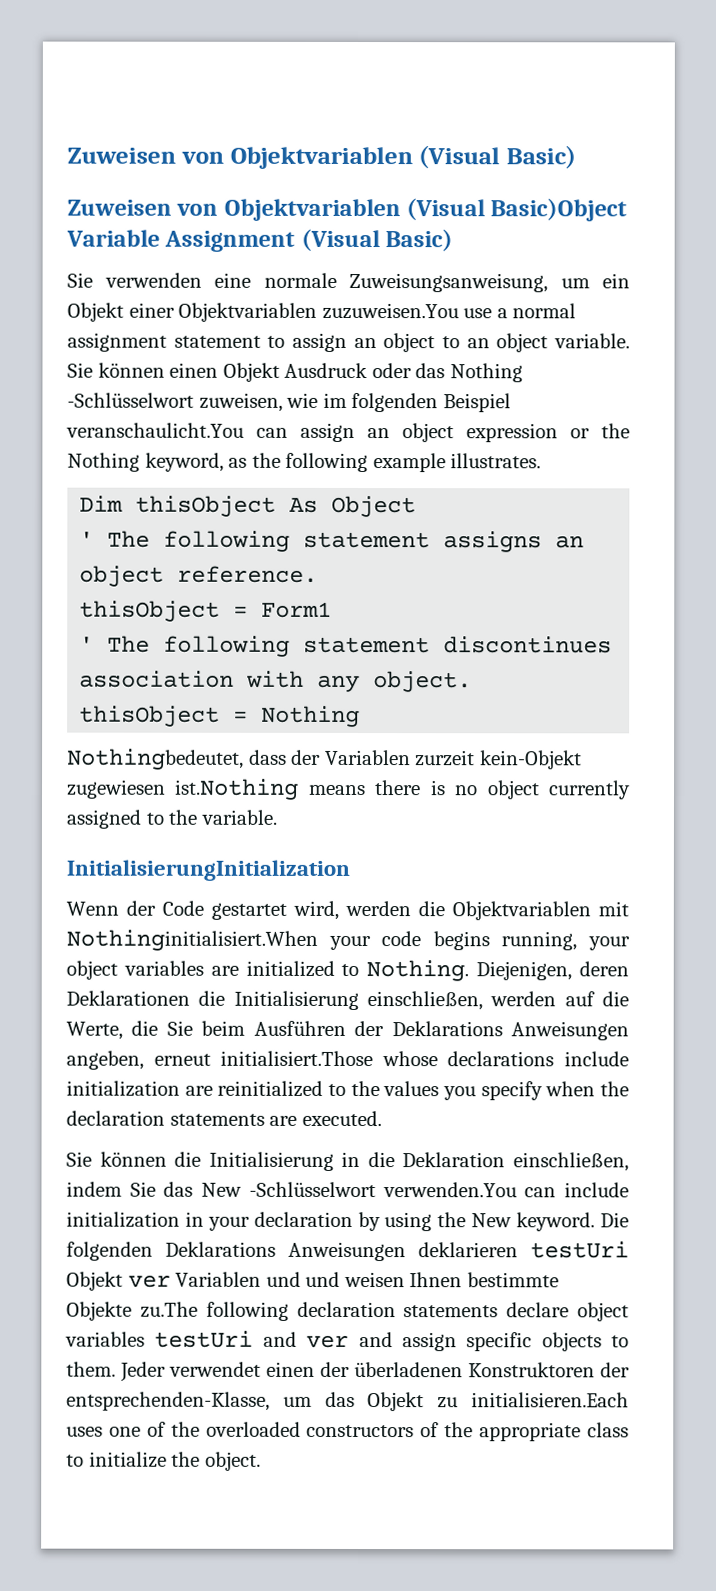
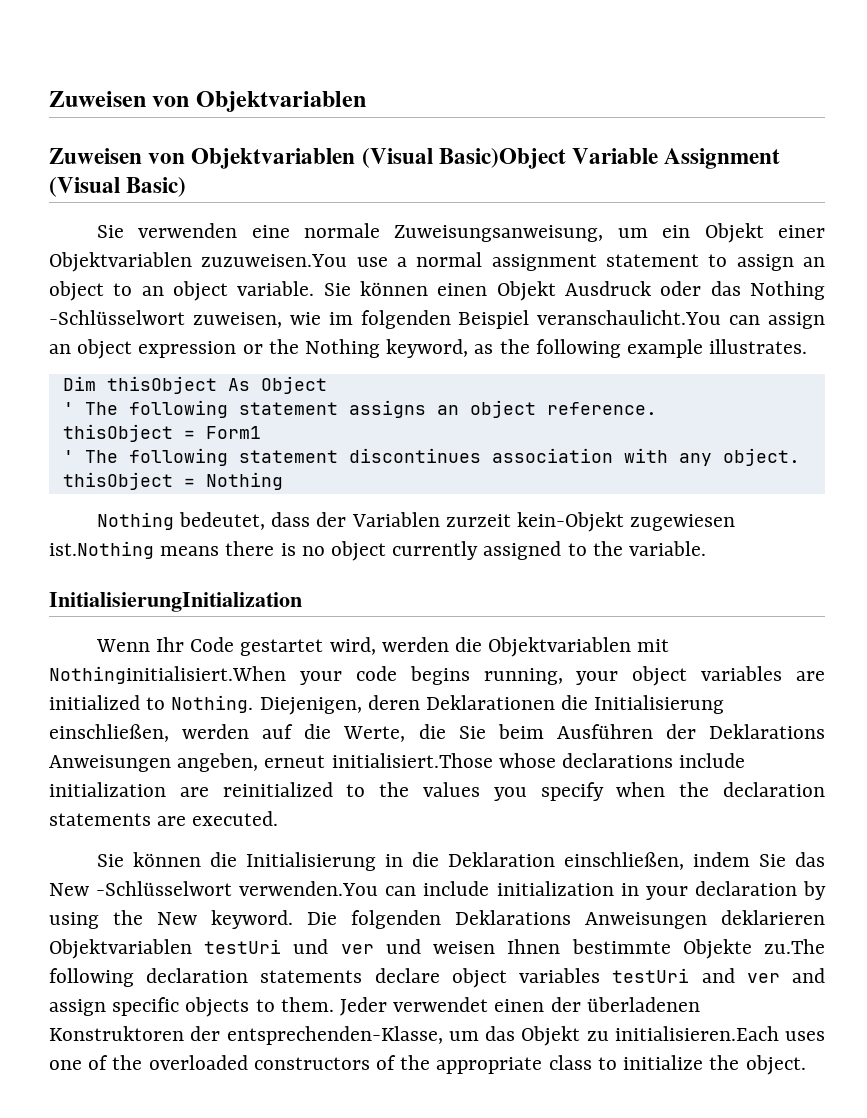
[67,145,576,170] Zuweisen von Objektvariablen (Visual Basic) -> [49,91,366,112] Zuweisen von Objektvariablen
[67,748,244,770] Nothingbedeutet, -> [96,512,265,530] Nothing bedeutet,
[126,900,156,916] der -> [155,637,184,652] Ihr
[530,1241,629,1259] [66,1271,301,1291] testUri Objekt ver Variablen und -> [49,939,374,959] Objektvariablen testUri und ver

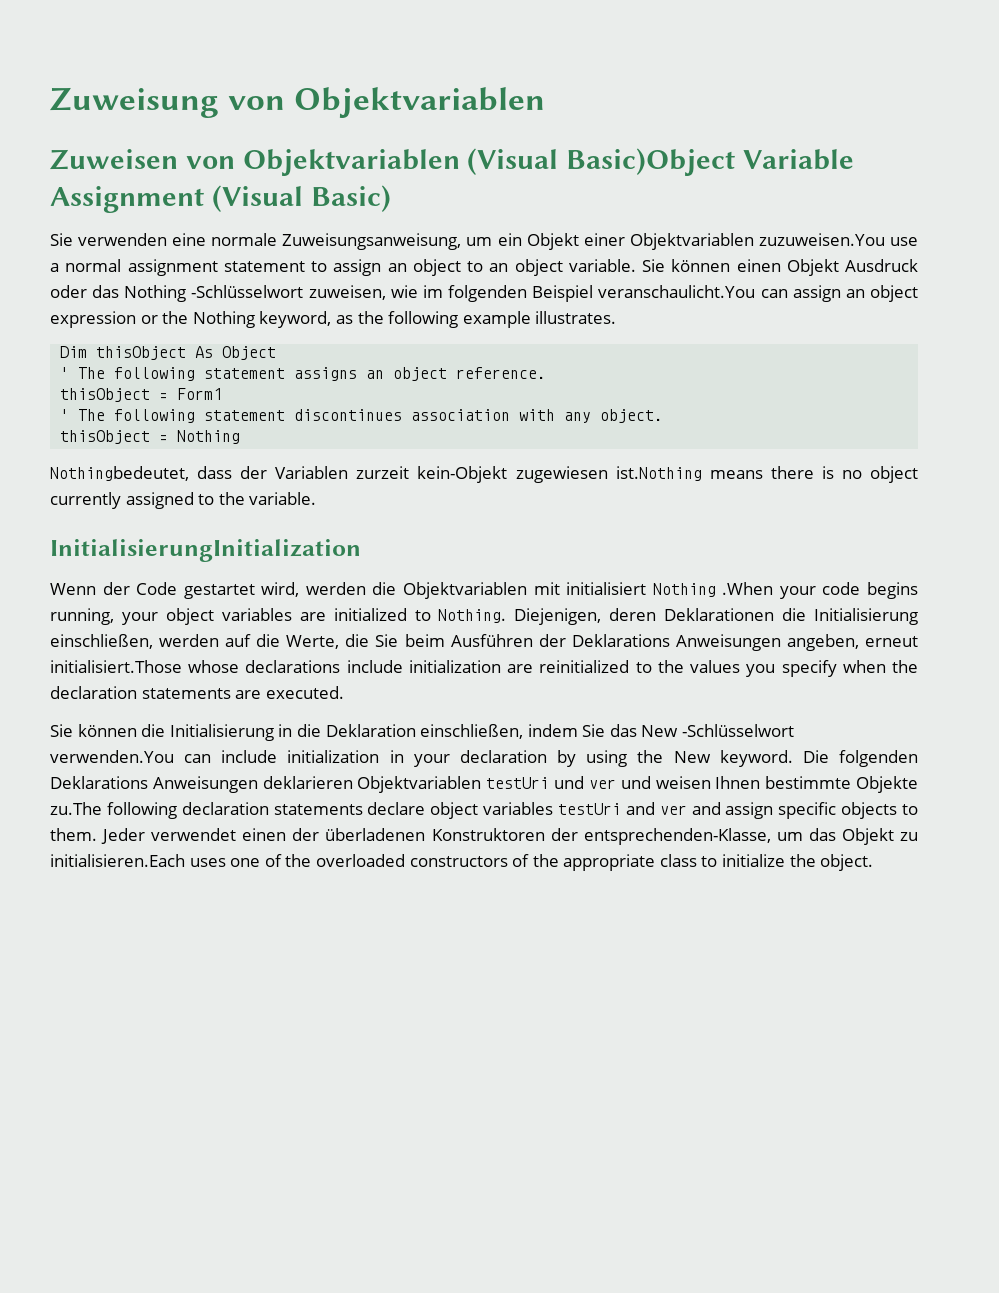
[49,91,146,107] Zuweisen -> [50,87,219,118] Zuweisung
[96,512,265,530] Nothing bedeutet, -> [50,466,189,481] Nothingbedeutet,
[155,637,184,652] Ihr -> [102,582,130,595] der
[49,666,286,684] Nothinginitialisiert.When -> [566,582,774,597] initialisiert Nothing .When

